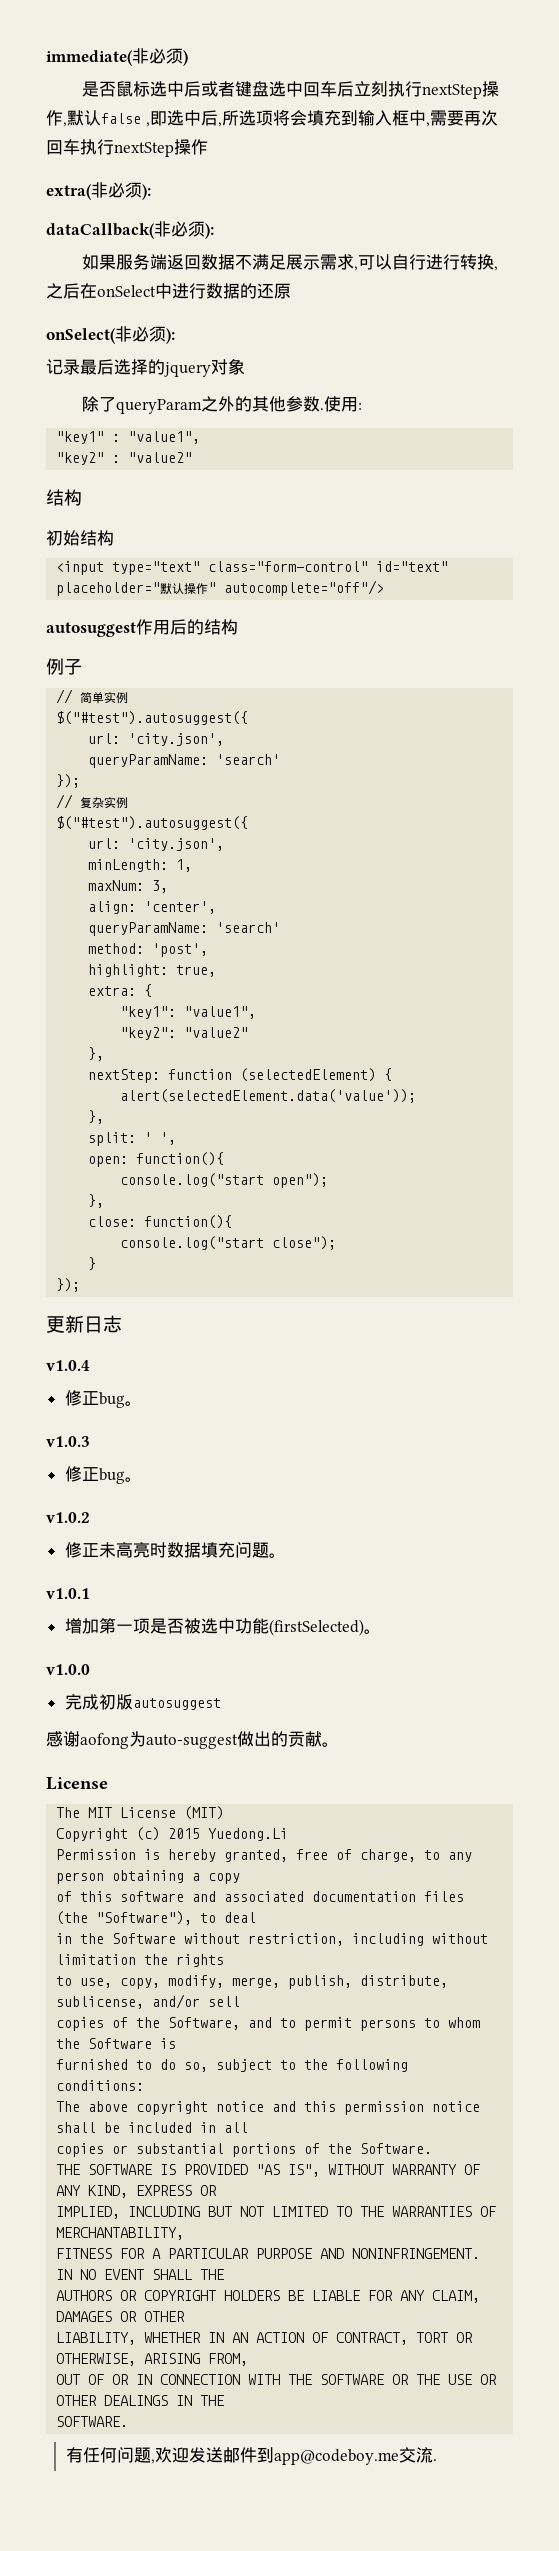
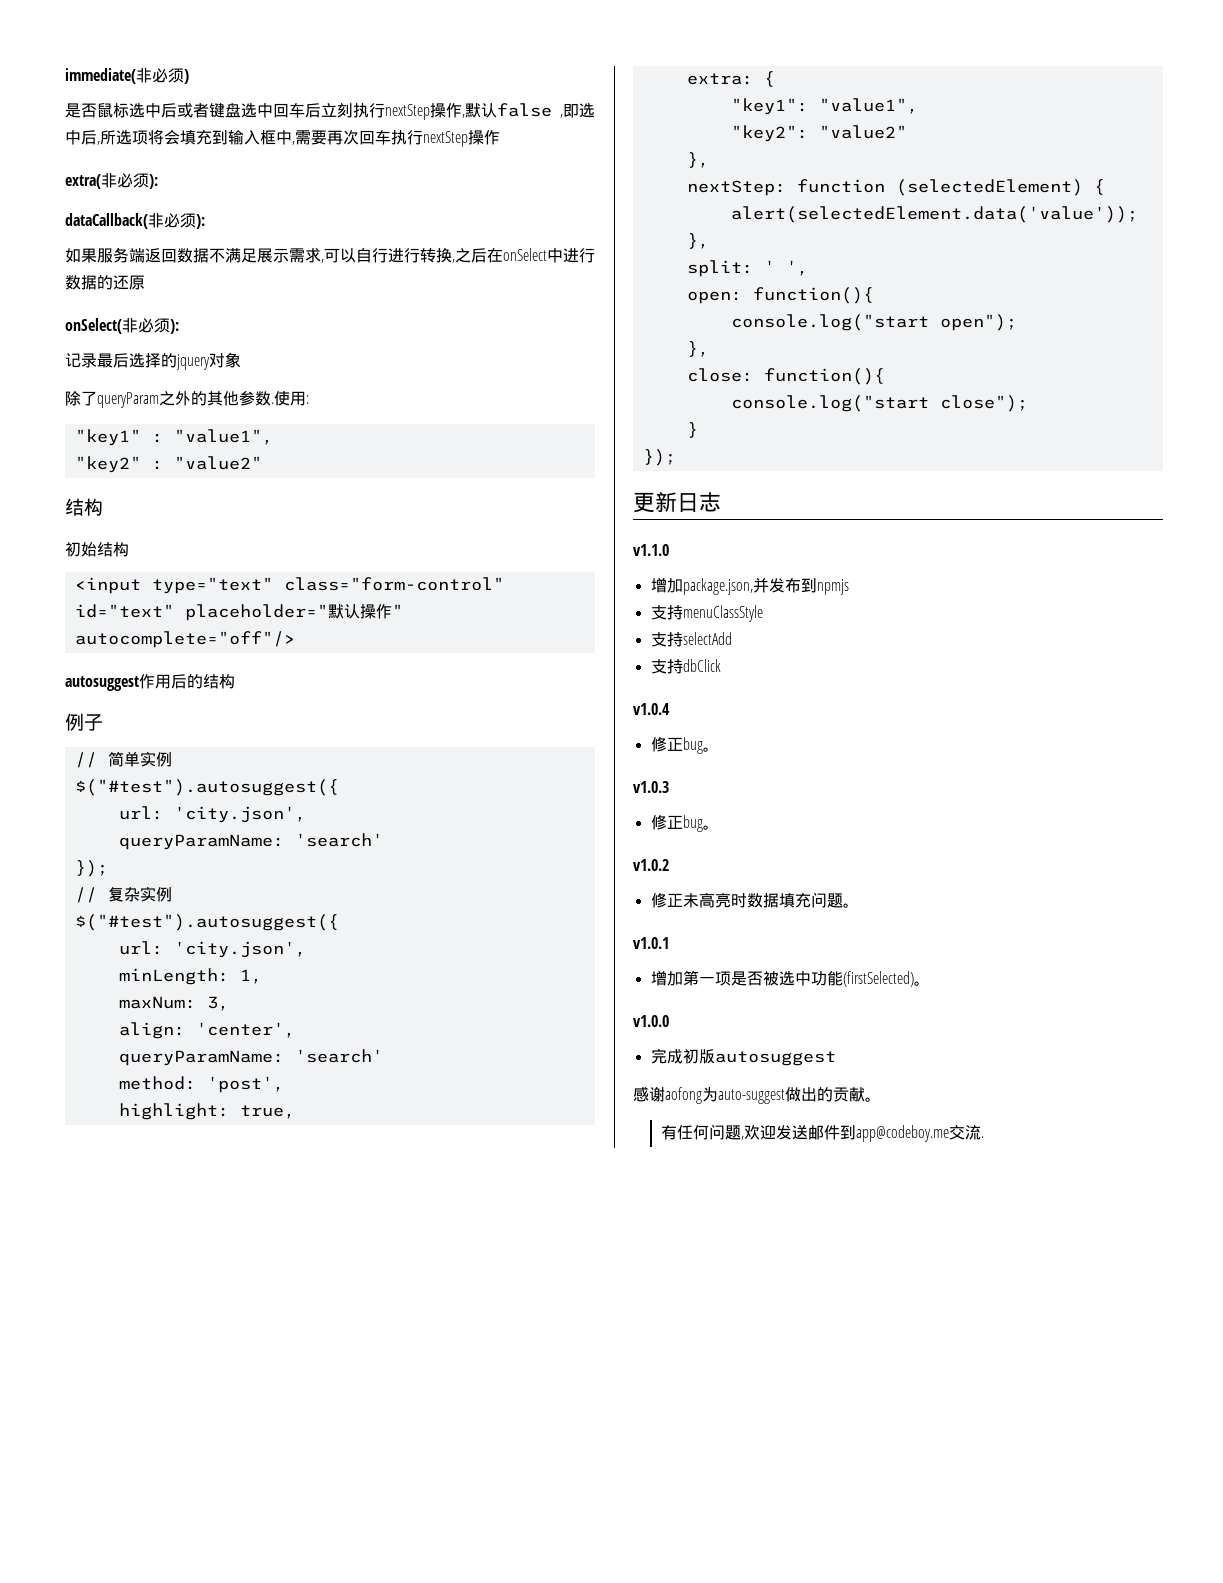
(122, 1324) none -> [633,544,669,556] [650,577,849,595] [650,605,763,622] [650,632,732,647] [650,659,721,674] // v1.1.0 // 增加package.json,并发布到npmjs // 支持menuClassStyle // 支持selectAdd // 支持dbClick
[46,1777,108,1790] [56,1806,225,1820] [56,1827,289,1842] [56,1849,473,1862] [56,1870,241,1884] [56,1891,465,1902] [56,1911,257,1925] [56,1933,489,1946] [56,1954,225,1967] [56,1975,449,1989] [56,1994,241,2009] [56,2017,481,2031] [56,2038,177,2049] [56,2059,409,2072] [56,2080,145,2091] [56,2101,481,2115] [56,2122,249,2133] [56,2143,433,2157] [56,2164,481,2177] [56,2185,218,2198] [56,2206,497,2219] [56,2227,185,2240] [56,2248,481,2259] [56,2269,225,2280] [56,2290,481,2303] [56,2311,186,2322] [56,2332,474,2345] [56,2353,249,2366] [56,2374,498,2385] [56,2395,225,2406] [56,2416,129,2427] // License // The MIT License (MIT) // Copyright (c) 2015 Yuedong.Li // Permission is hereby granted, free of charge, to any person obtaining a copy // of this software and associated documentation files (the "Software"), to deal // in the Software without restriction, including without limitation the rights // to use, copy, modify, merge, publish, distribute, sublicense, and/or sell // copies of the Software, and to permit persons to whom the Software is // furnished to do so, subject to the following conditions: // The above copyright notice and this permission notice shall be included in all // copies or substantial portions of the Software. // THE SOFTWARE IS PROVIDED "AS IS", WITHOUT WARRANTY OF ANY KIND, EXPRESS OR // IMPLIED, INCLUDING BUT NOT LIMITED TO THE WARRANTIES OF MERCHANTABILITY, // FITNESS FOR A PARTICULAR PURPOSE AND NONINFRINGEMENT. IN NO EVENT SHALL THE // AUTHORS OR COPYRIGHT HOLDERS BE LIABLE FOR ANY CLAIM, DAMAGES OR OTHER // LIABILITY, WHETHER IN AN ACTION OF CONTRACT, TORT OR OTHERWISE, ARISING FROM, // OUT OF OR IN CONNECTION WITH THE SOFTWARE OR THE USE OR OTHER DEALINGS IN THE // SOFTWARE. -> (881, 1099) none

